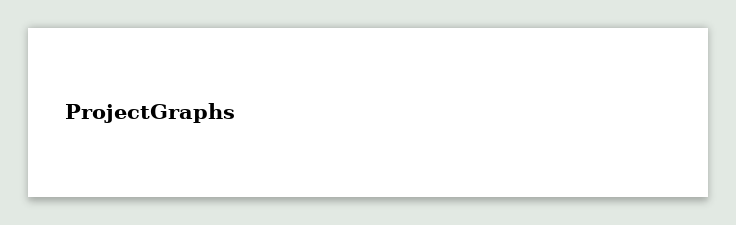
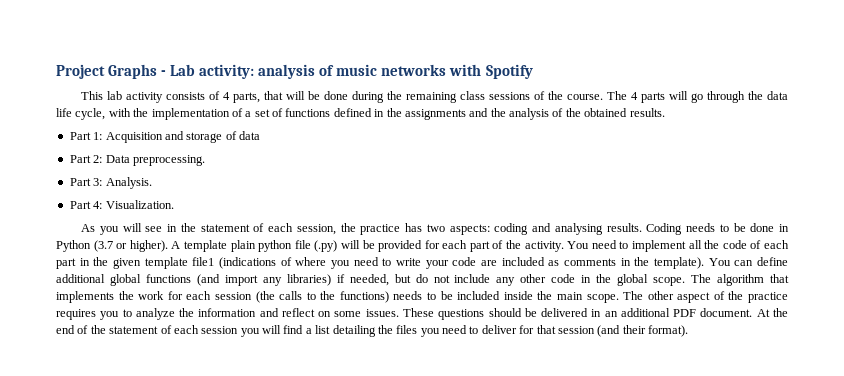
[65,103,235,123] ProjectGraphs -> [56,64,533,79] [81,91,788,103] [56,108,665,120] [69,131,260,143] [69,155,205,166] [69,177,152,189] [69,200,174,209] [81,223,790,235] [56,240,790,252] [56,257,788,269] [56,274,790,286] [56,291,789,303] [56,308,788,320] [56,325,688,337] Project Graphs - Lab activity: analysis of music networks with Spotify // This lab activity consists of 4 parts, that will be done during the remaining class sessions of the course. The 4 parts will go through the data life cycle, with the implementation of a set of functions defined in the assignments and the analysis of the obtained results. // Part 1: Acquisition and storage of data // Part 2: Data preprocessing. // Part 3: Analysis. // Part 4: Visualization. // As you will see in the statement of each session, the practice has two aspects: coding and analysing results. Coding needs to be done in Python (3.7 or higher). A template plain python file (.py) will be provided for each part of the activity. You need to implement all the code of each part in the given template file1 (indications of where you need to write your code are included as comments in the template). You can define additional global functions (and import any libraries) if needed, but do not include any other code in the global scope. The algorithm that implements the work for each session (the calls to the functions) needs to be included inside the main scope. The other aspect of the practice requires you to analyze the information and reflect on some issues. These questions should be delivered in an additional PDF document. At the end of the statement of each session you will find a list detailing the files you need to deliver for that session (and their format).

